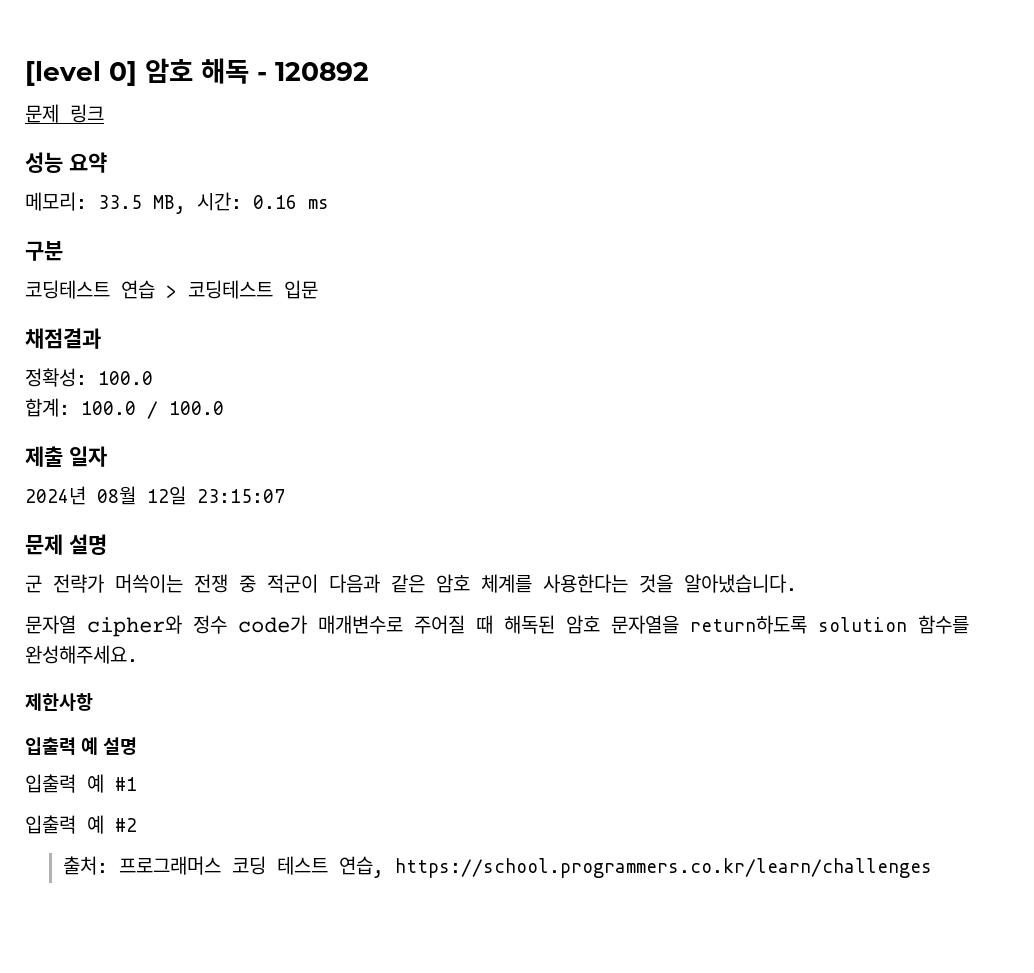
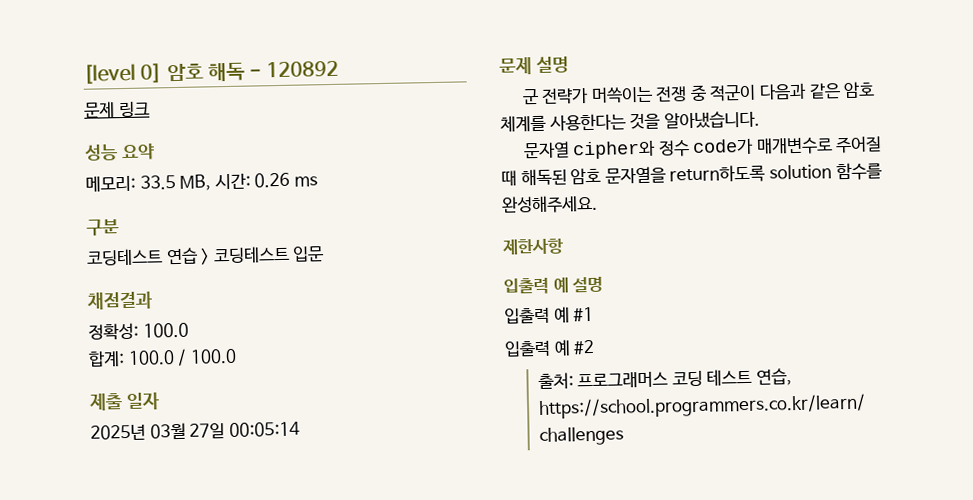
[253,195,297,209] 0.16 -> [254,172,291,188] 0.26
[25,486,285,505] 2024년 08월 12일 23:15:07 -> [90,421,300,441] 2025년 03월 27일 00:05:14

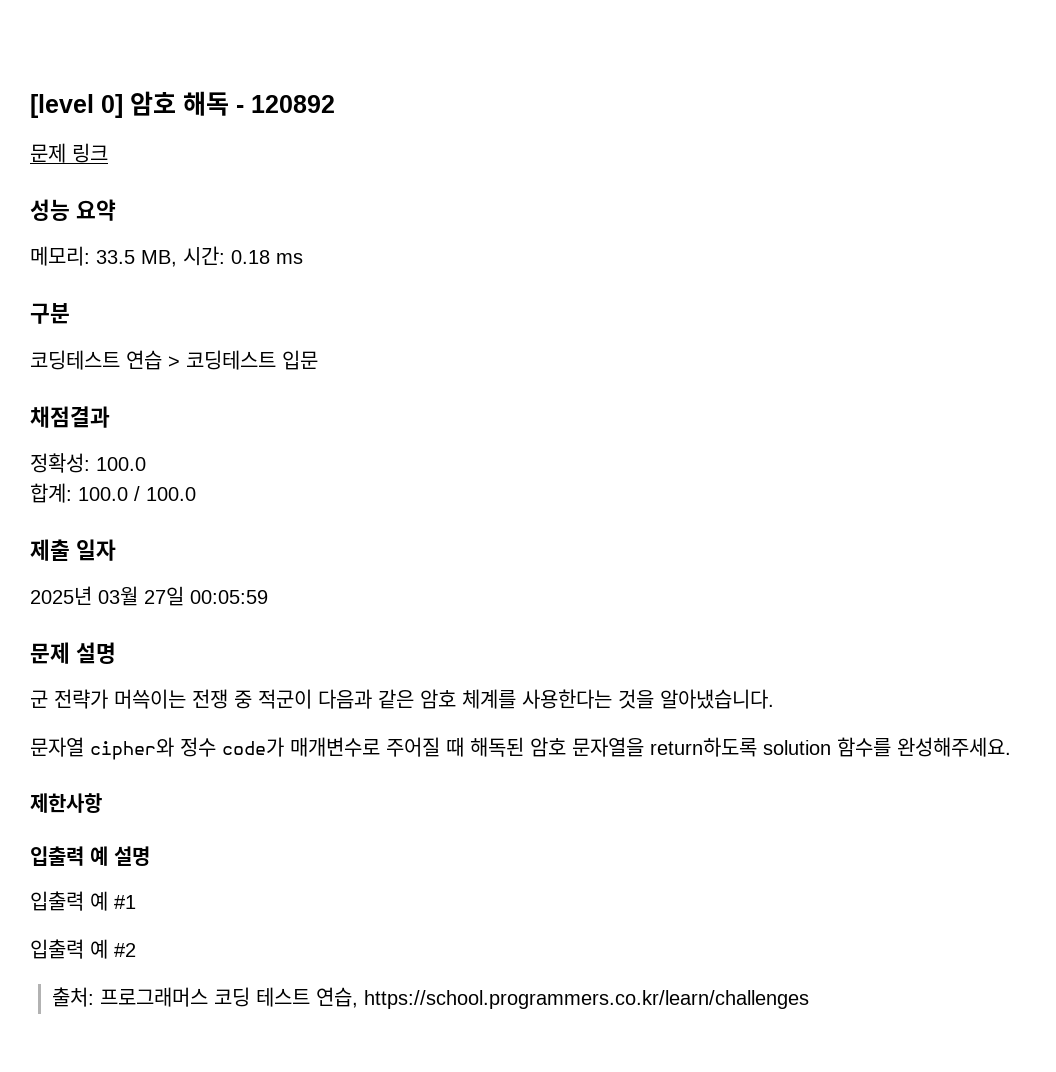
[254,172,291,188] 0.26 -> [231,250,270,264] 0.18
[228,421,300,438] 00:05:14 -> [190,590,268,604] 00:05:59

